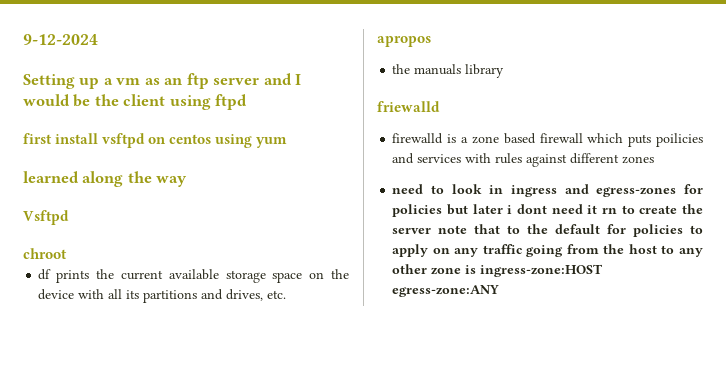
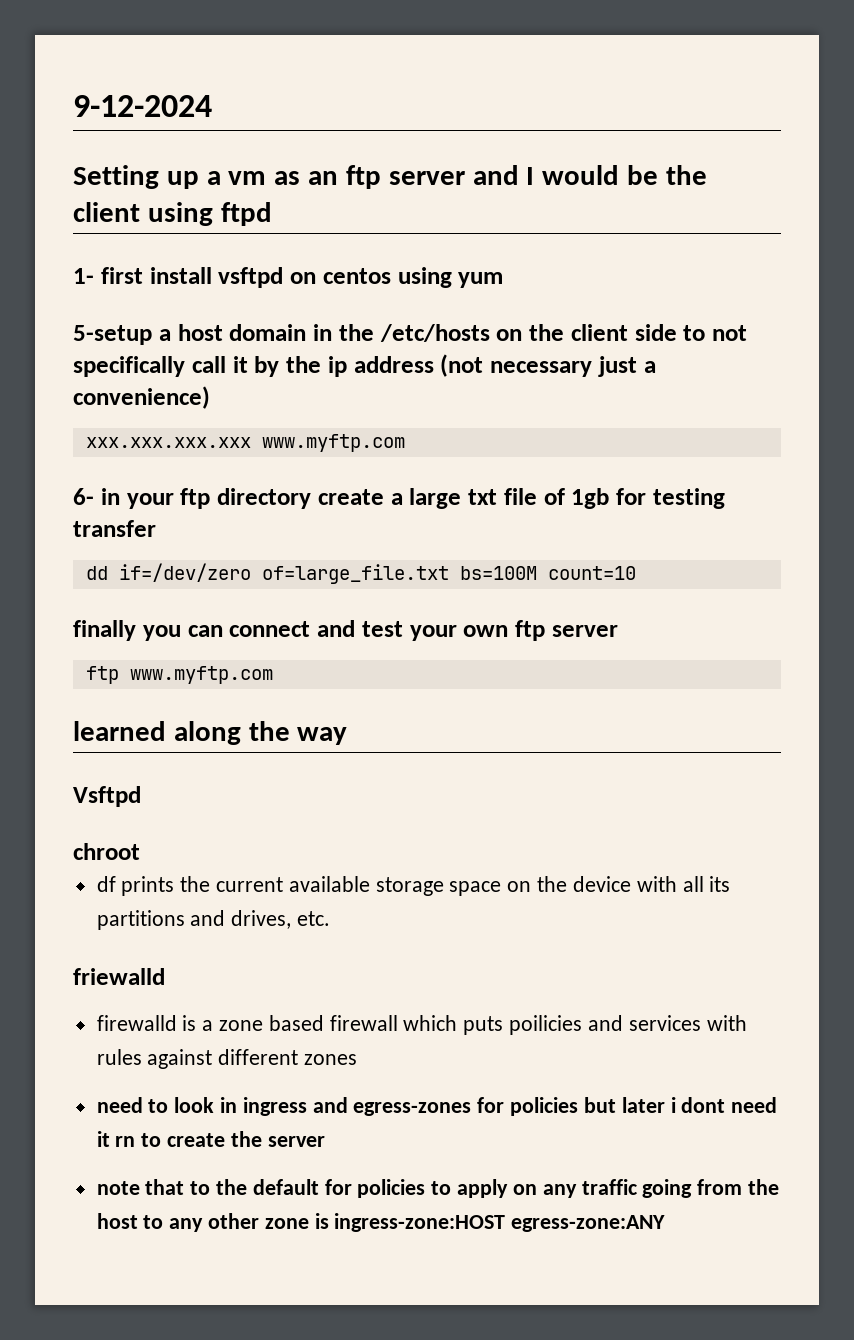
(248, 102) none -> [73,268,94,284] 1-
(288, 142) none -> [73,324,747,345] [73,354,656,377] [73,386,210,409] [85,434,405,452] [73,488,725,509] [73,520,156,537] [85,563,636,584] [73,620,618,641] [85,666,273,684] // 5-setup a host domain in the /etc/hosts on the client side to not specifically call it by the ip address (not necessary just a convenience) // xxx.xxx.xxx.xxx www.myftp.com // 6- in your ftp directory create a large txt file of 1gb for testing transfer // dd if=/dev/zero of=large_file.txt bs=100M count=10 // finally you can connect and test your own ftp server // ftp www.myftp.com
[377,36,431,47] [392,64,505,78] // apropos // the manuals library -> (331, 918) none
(432, 231) none -> (325, 1141) //

